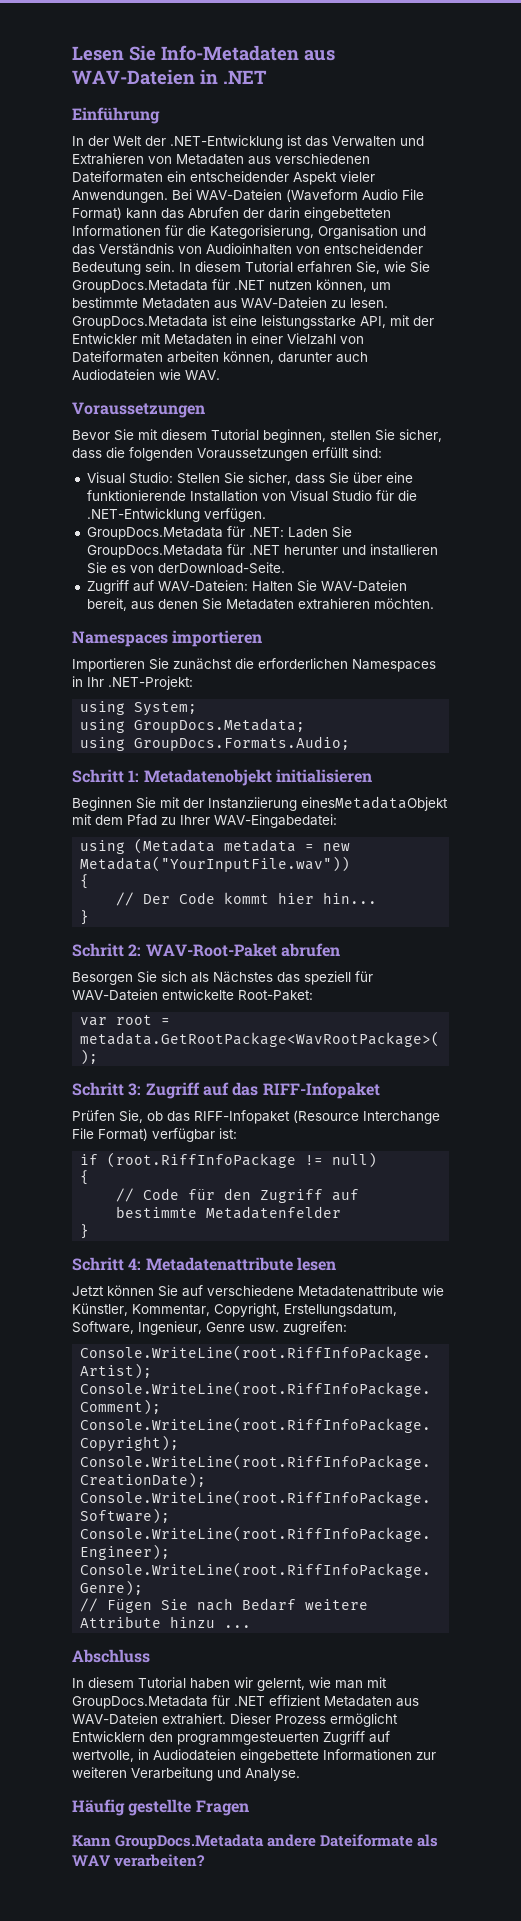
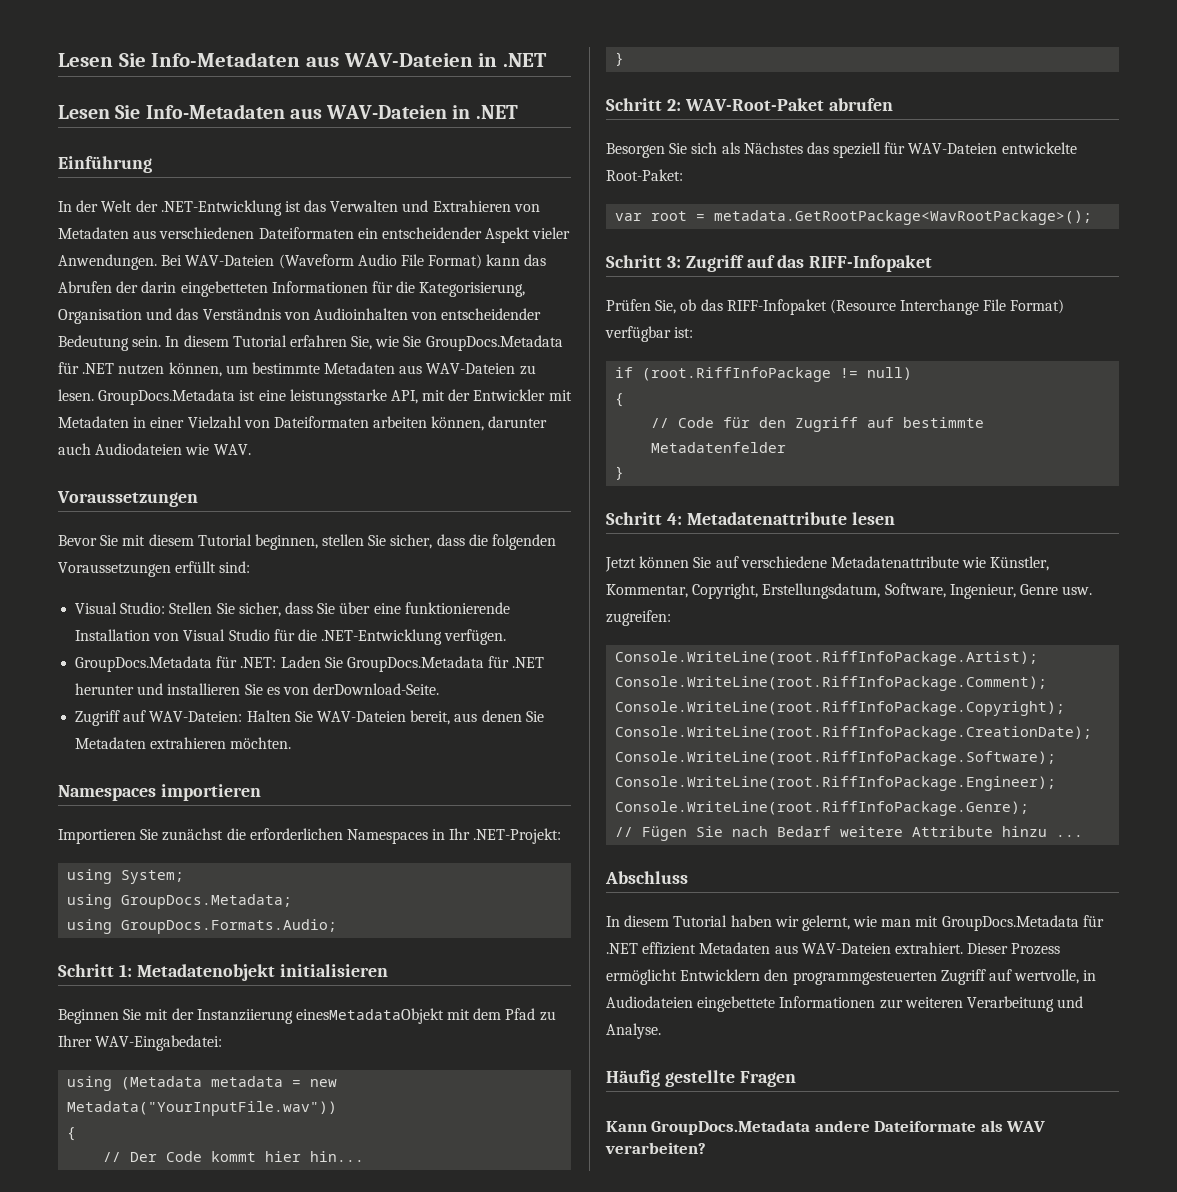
[72,45,335,61] [72,69,267,85] Lesen Sie Info-Metadaten aus WAV-Dateien in .NET -> [58,52,548,67] [58,104,518,119] Lesen Sie Info-Metadaten aus WAV-Dateien in .NET // Lesen Sie Info-Metadaten aus WAV-Dateien in .NET

